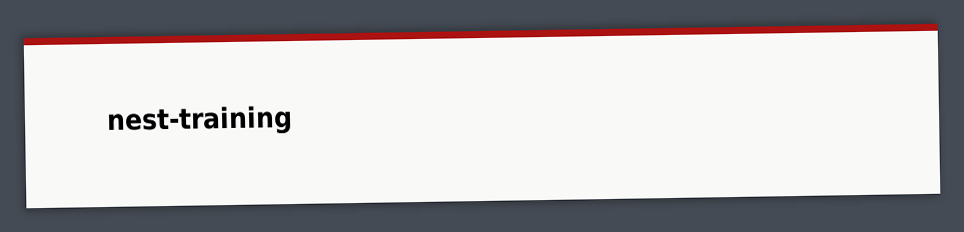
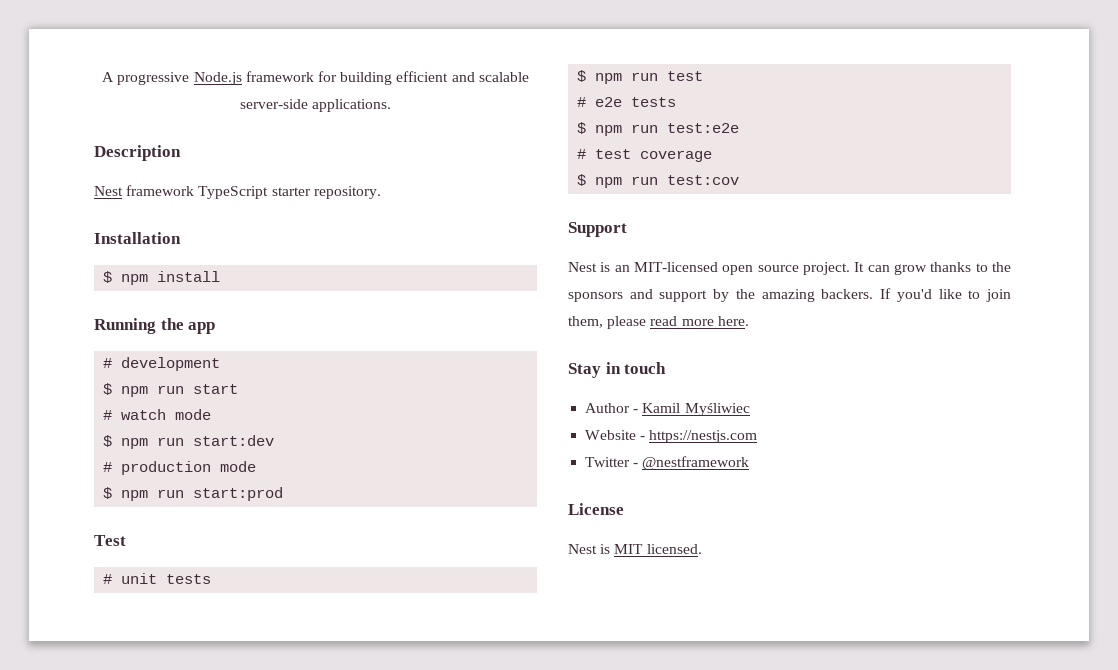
[106,105,293,137] nest-training -> [102,71,529,85] [239,99,392,112] [94,145,181,161] [94,185,381,199] [94,232,181,244] [103,271,221,285] [94,318,216,334] [103,357,221,371] [103,383,239,397] [103,409,212,420] [103,435,275,449] [103,461,257,475] [103,487,284,501] [94,535,126,546] [103,573,212,584] [577,70,704,84] [577,97,677,107] [577,122,740,136] [577,149,713,162] [577,174,740,188] [568,222,627,237] [568,262,1011,275] [568,288,1011,302] [568,316,749,329] [568,362,667,378] [585,403,750,416] [585,430,758,443] [585,456,750,470] [568,503,624,515] [568,544,702,554] A progressive Node.js framework for building efficient and scalable server-side applications. // Description // Nest framework TypeScript starter repository. // Installation // $ npm install // Running the app // # development // $ npm run start // # watch mode // $ npm run start:dev // # production mode // $ npm run start:prod // Test // # unit tests // $ npm run test // # e2e tests // $ npm run test:e2e // # test coverage // $ npm run test:cov // Support // Nest is an MIT-licensed open source project. It can grow thanks to the sponsors and support by the amazing backers. If you'd like to join them, please read more here. // Stay in touch // Author - Kamil Myśliwiec // Website - https://nestjs.com // Twitter - @nestframework // License // Nest is MIT licensed.

